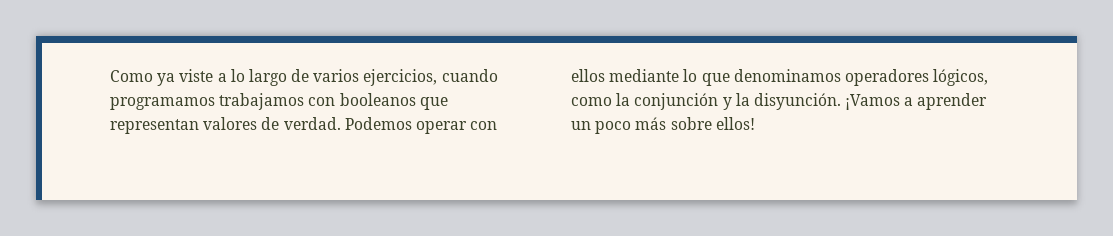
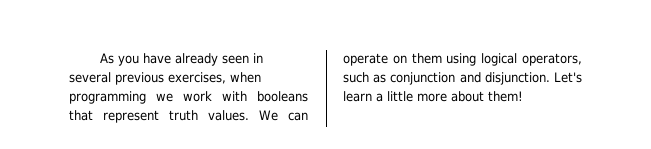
[110,69,498,86] [110,93,448,110] [110,117,498,134] [571,69,989,86] [571,93,988,110] [571,117,755,134] Como ya viste a lo largo de varios ejercicios, cuando programamos trabajamos con booleanos que representan valores de verdad. Podemos operar con ellos mediante lo que denominamos operadores lógicos, como la conjunción y la disyunción. ¡Vamos a aprender un poco más sobre ellos! -> [100,53,264,66] [69,72,261,85] [69,91,308,104] [69,110,308,123] [343,53,582,66] [343,72,582,85] [343,91,523,102] As you have already seen in several previous exercises, when programming we work with booleans that represent truth values. We can operate on them using logical operators, such as conjunction and disjunction. Let's learn a little more about them!

